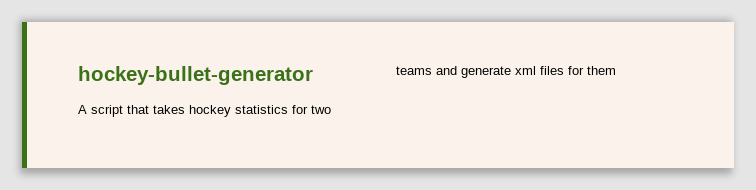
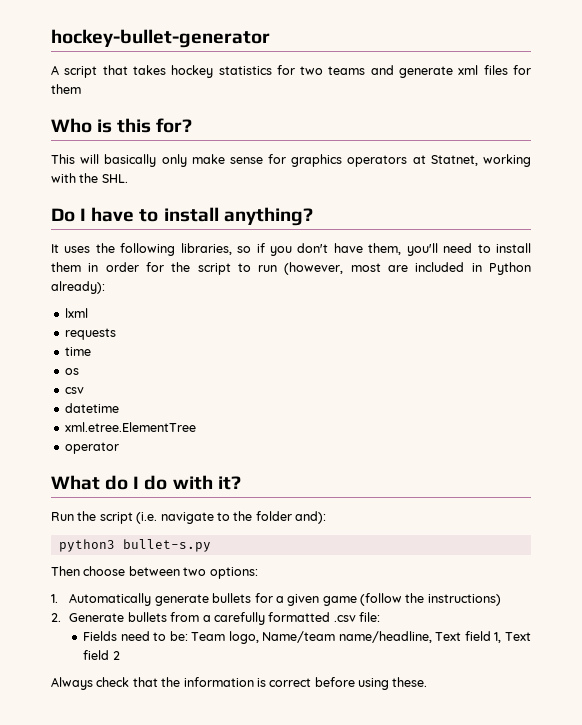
(616, 70) none -> [51,118,193,133] [51,154,531,167] [51,173,128,183] [51,207,313,226] [51,243,531,256] [51,262,532,275] [51,281,105,294] [64,308,88,318] [64,328,116,340] [64,347,91,356] [64,368,79,375] [64,387,84,394] [64,403,119,413] [64,422,196,432] [64,442,119,454] [51,475,241,490] [51,511,326,524] [58,539,211,552] [51,566,258,579] [51,593,501,606] [51,612,381,625] [83,631,531,644] [83,650,120,660] [51,677,428,690] // Who is this for? // This will basically only make sense for graphics operators at Statnet, working with the SHL. // Do I have to install anything? // It uses the following libraries, so if you don't have them, you'll need to install them in order for the script to run (however, most are included in Python already): // lxml // requests // time // os // csv // datetime // xml.etree.ElementTree // operator // What do I do with it? // Run the script (i.e. navigate to the folder and): // python3 bullet-s.py // Then choose between two options: // 1. Automatically generate bullets for a given game (follow the instructions) // 2. Generate bullets from a carefully formatted .csv file: // Fields need to be: Team logo, Name/team name/headline, Text field 1, Text field 2 // Always check that the information is correct before using these.

